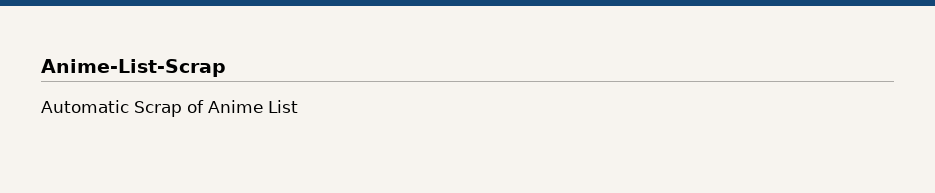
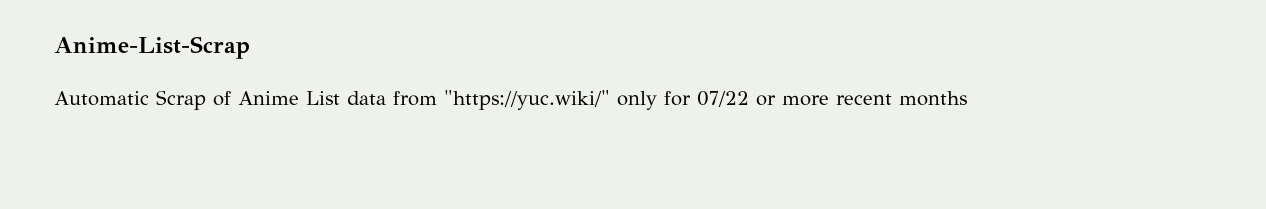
(298, 106) none -> [347,90,967,110] data from "https://yuc.wiki/" only for 07/22 or more recent months

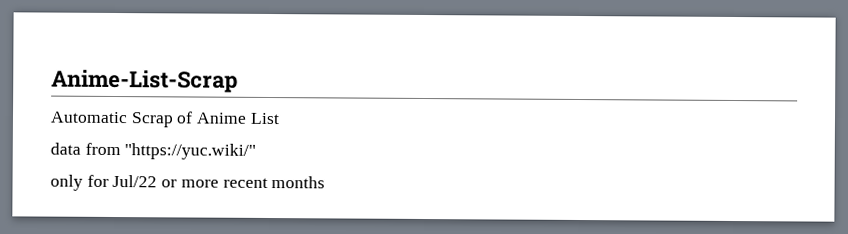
(340, 98) none -> (280, 118) //
(610, 100) none -> (257, 151) //
[697,91,749,107] 07/22 -> [112,174,158,188] Jul/22

